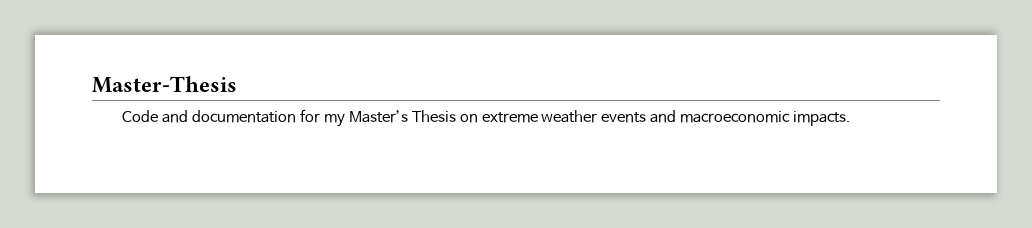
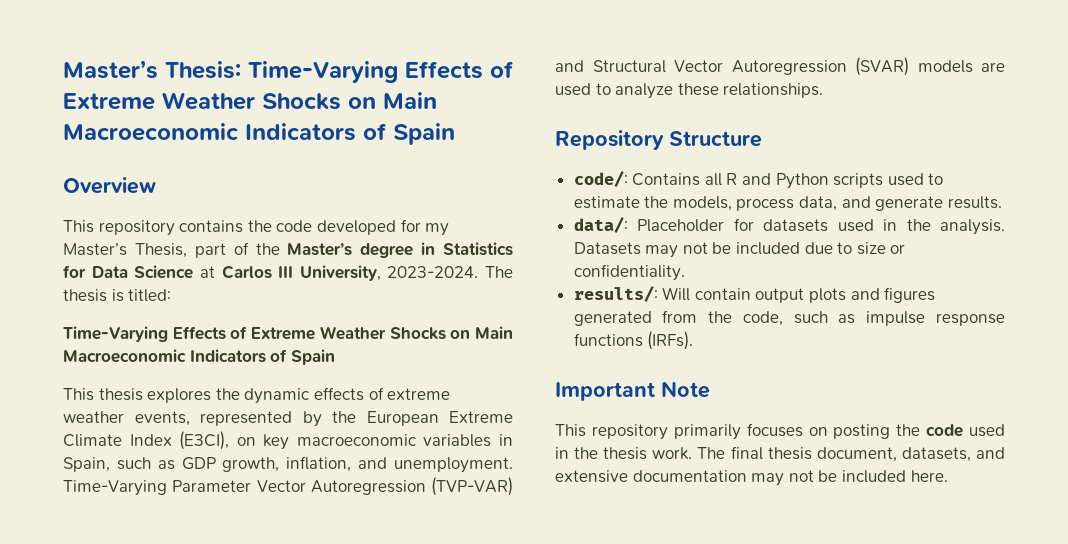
[92,76,237,93] [122,109,851,127] Master-Thesis // Code and documentation for my Master’s Thesis on extreme weather events and macroeconomic impacts. -> [63,61,514,83] [63,92,437,110] [63,123,455,145] [63,177,156,194] [63,219,450,236] [63,242,513,258] [63,265,513,281] [63,289,172,302] [63,326,513,342] [63,349,335,365] [63,387,451,404] [63,411,513,427] [63,431,513,450] [63,456,513,473] [63,477,513,496] [555,57,1005,76] [555,83,824,99] [555,130,762,150] [573,171,944,189] [573,196,1002,211] [573,217,1005,235] [573,242,906,258] [573,264,685,281] [573,286,936,303] [573,310,1005,326] [573,331,694,350] [555,381,710,401] [555,423,1005,440] [555,446,1005,462] [555,470,948,486] Master’s Thesis: Time-Varying Effects of Extreme Weather Shocks on Main Macroeconomic Indicators of Spain // Overview // This repository contains the code developed for my Master’s Thesis, part of the Master’s degree in Statistics for Data Science at Carlos III University, 2023-2024. The thesis is titled: // Time-Varying Effects of Extreme Weather Shocks on Main Macroeconomic Indicators of Spain // This thesis explores the dynamic effects of extreme weather events, represented by the European Extreme Climate Index (E3CI), on key macroeconomic variables in Spain, such as GDP growth, inflation, and unemployment. Time-Varying Parameter Vector Autoregression (TVP-VAR) and Structural Vector Autoregression (SVAR) models are used to analyze these relationships. // Repository Structure // code/: Contains all R and Python scripts used to estimate the models, process data, and generate results. // data/: Placeholder for datasets used in the analysis. Datasets may not be included due to size or confidentiality. // results/: Will contain output plots and figures generated from the code, such as impulse response functions (IRFs). // Important Note // This repository primarily focuses on posting the code used in the thesis work. The final thesis document, datasets, and extensive documentation may not be included here.

